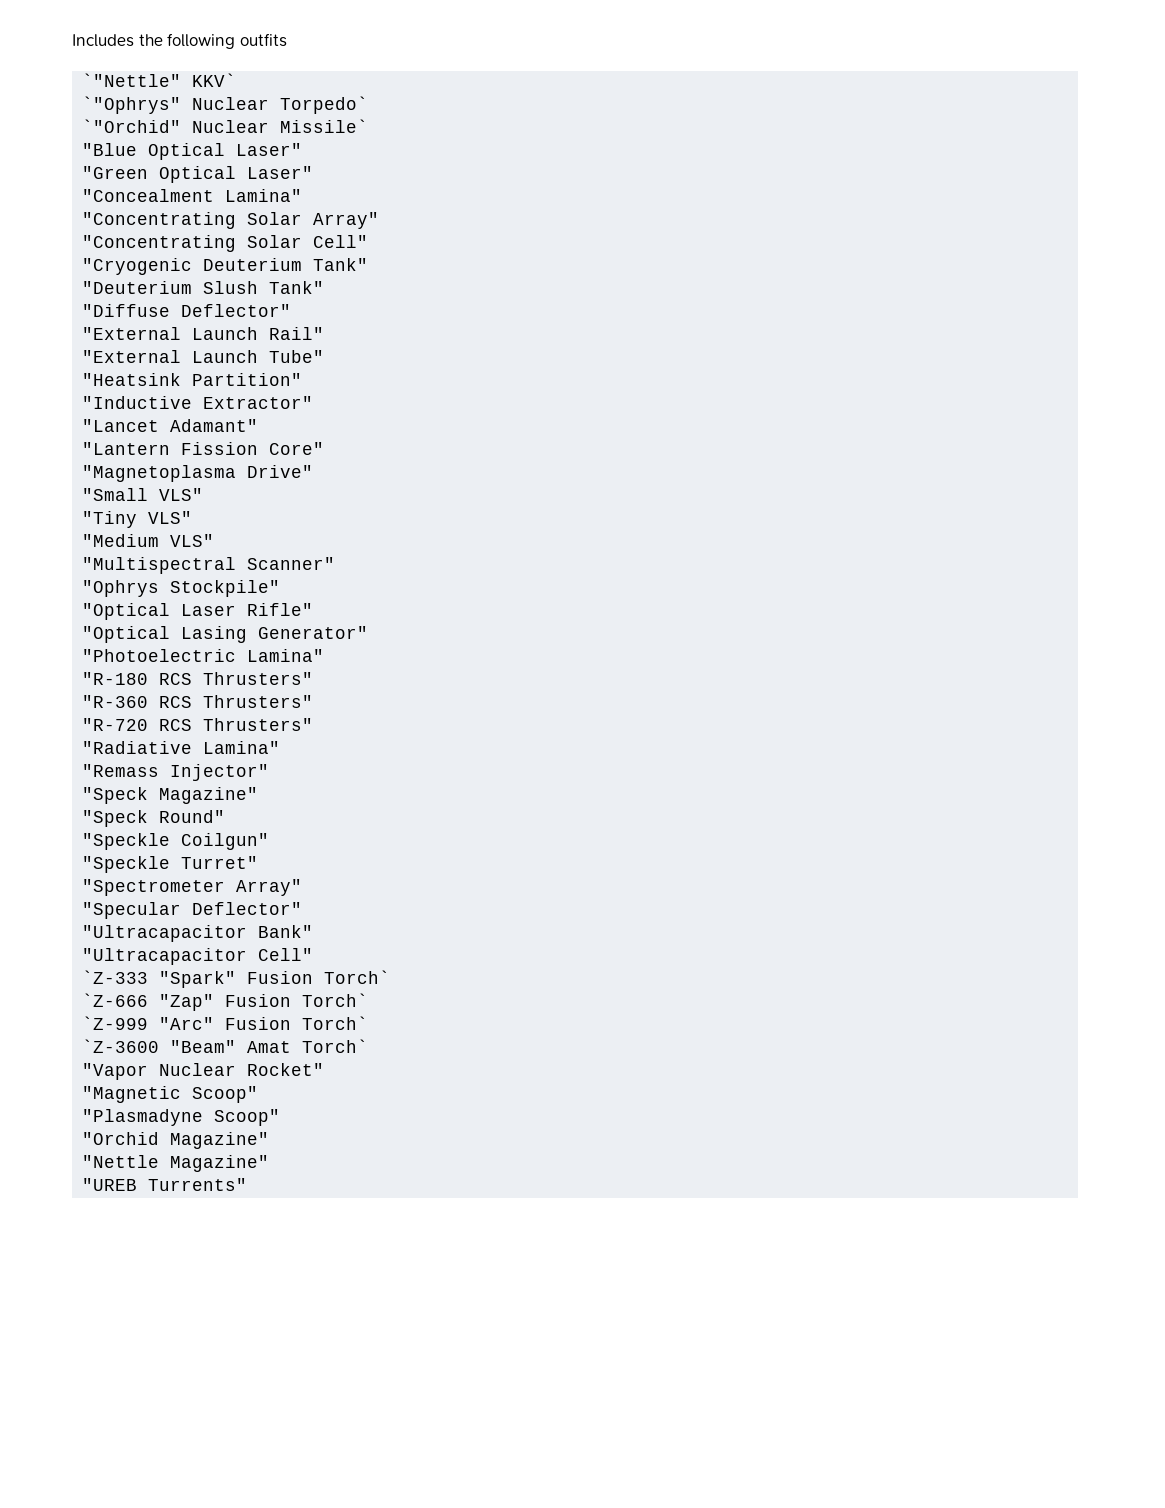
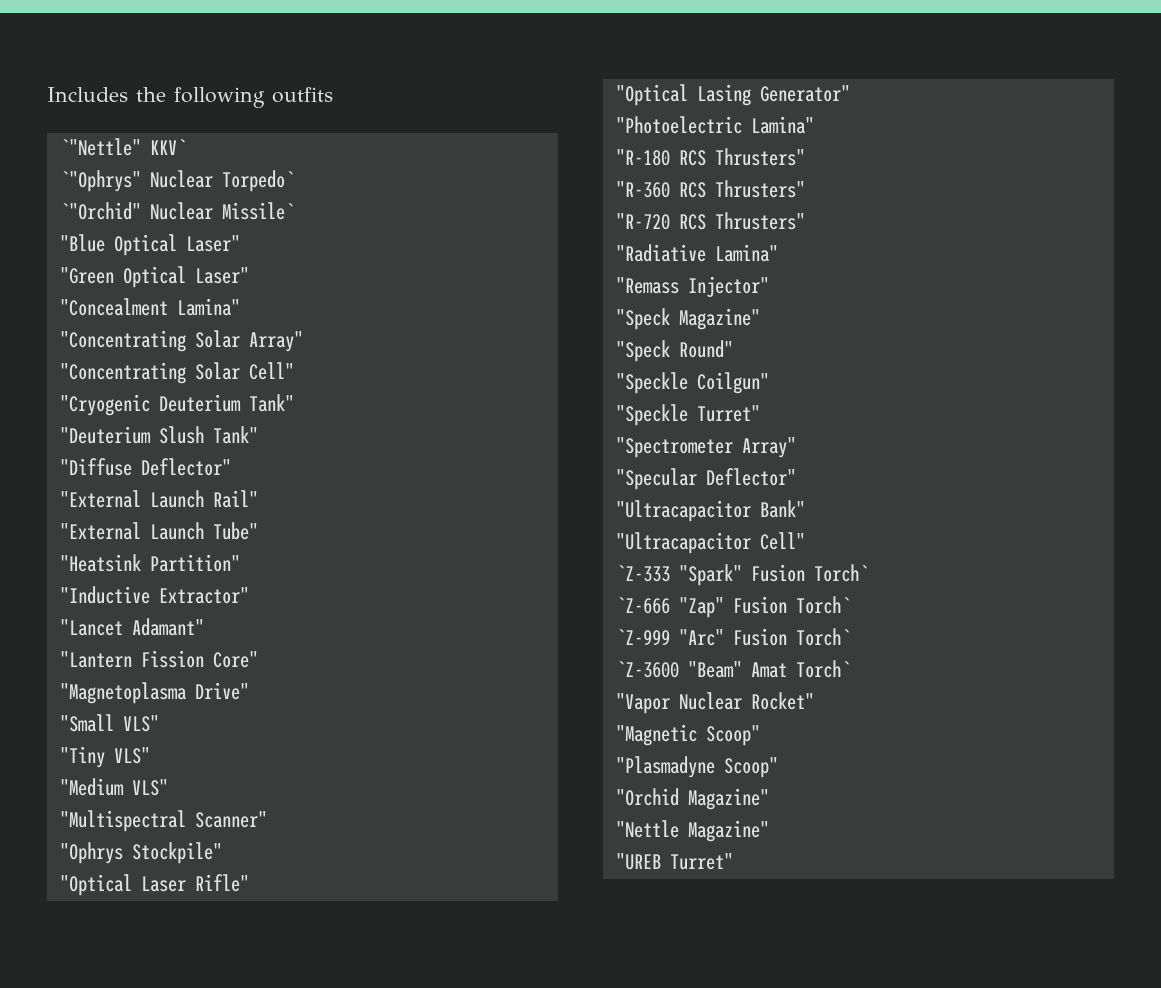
[148,1178,248,1191] Turrents" -> [669,853,733,870] Turret"

